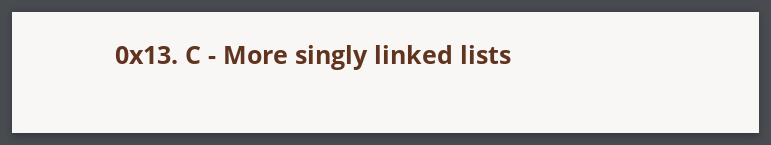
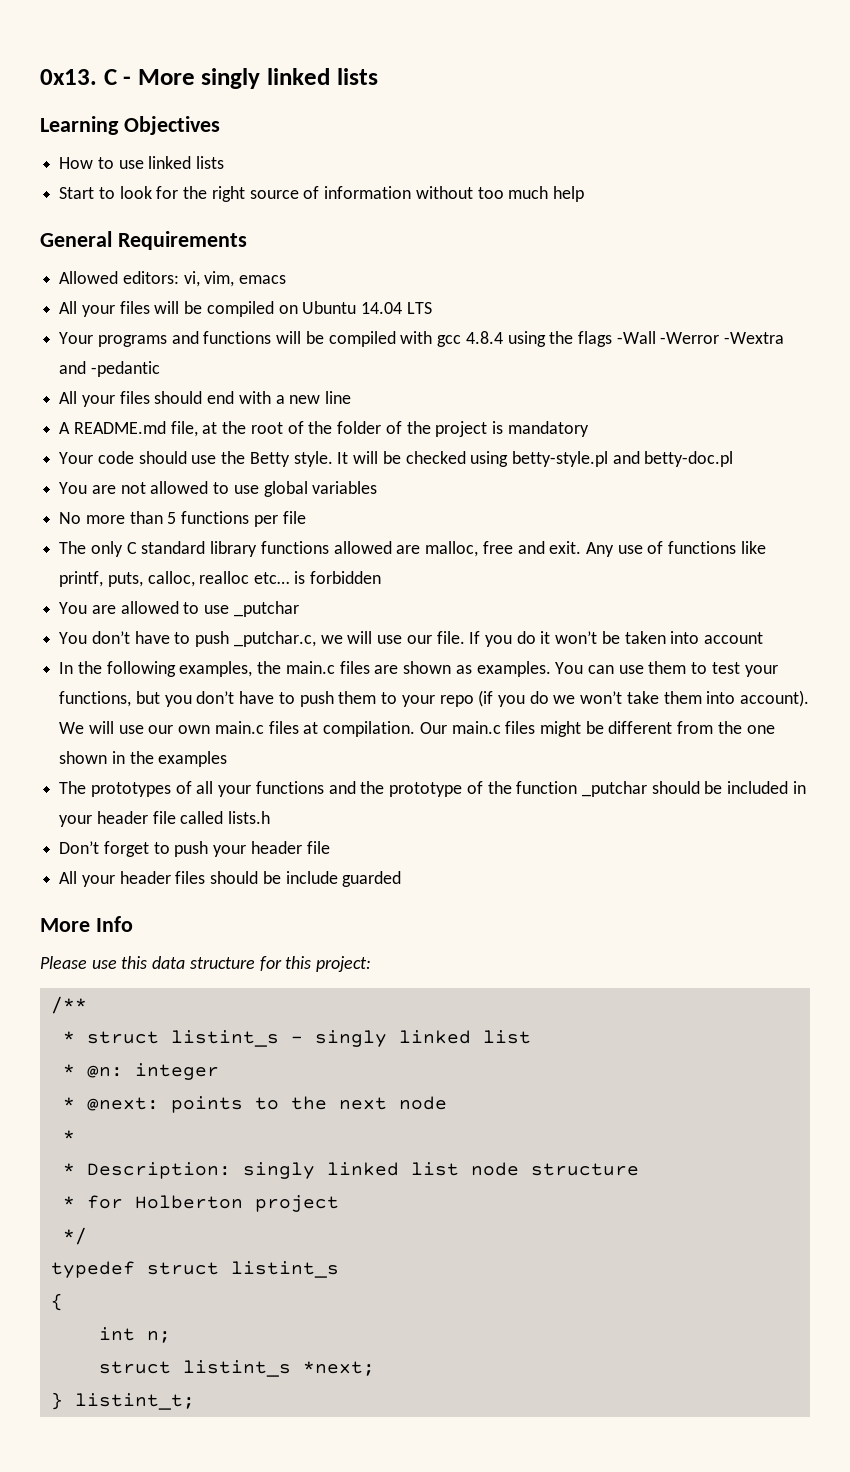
(511, 54) none -> [40,116,220,135] [59,156,225,169] [59,186,584,202] [40,231,247,250] [59,271,287,287] [59,301,432,317] [59,331,785,347] [59,361,160,377] [59,391,352,407] [59,421,589,437] [59,451,734,467] [59,481,378,497] [59,511,306,527] [59,541,766,557] [59,571,381,587] [59,601,299,617] [59,631,764,647] [59,661,778,677] [59,690,810,707] [59,721,775,737] [59,751,228,767] [59,781,806,797] [59,811,271,827] [59,841,330,857] [59,871,402,887] [40,916,133,932] [40,956,372,972] [50,996,87,1014] [62,1030,531,1047] [62,1063,219,1080] [62,1096,447,1113] [62,1130,75,1142] [62,1162,639,1179] [62,1195,339,1212] [62,1227,87,1245] [50,1261,339,1278] [50,1293,63,1311] [98,1327,171,1343] [98,1360,375,1377] [50,1392,195,1410] // Learning Objectives // How to use linked lists // Start to look for the right source of information without too much help // General Requirements // Allowed editors: vi, vim, emacs // All your files will be compiled on Ubuntu 14.04 LTS // Your programs and functions will be compiled with gcc 4.8.4 using the flags -Wall -Werror -Wextra and -pedantic // All your files should end with a new line // A README.md file, at the root of the folder of the project is mandatory // Your code should use the Betty style. It will be checked using betty-style.pl and betty-doc.pl // You are not allowed to use global variables // No more than 5 functions per file // The only C standard library functions allowed are malloc, free and exit. Any use of functions like printf, puts, calloc, realloc etc… is forbidden // You are allowed to use _putchar // You don’t have to push _putchar.c, we will use our file. If you do it won’t be taken into account // In the following examples, the main.c files are shown as examples. You can use them to test your functions, but you don’t have to push them to your repo (if you do we won’t take them into account). We will use our own main.c files at compilation. Our main.c files might be different from the one shown in the examples // The prototypes of all your functions and the prototype of the function _putchar should be included in your header file called lists.h // Don’t forget to push your header file // All your header files should be include guarded // More Info // Please use this data structure for this project: // /** // * struct listint_s - singly linked list // * @n: integer // * @next: points to the next node // * // * Description: singly linked list node structure // * for Holberton project // */ // typedef struct listint_s // { // int n; // struct listint_s *next; // } listint_t;

